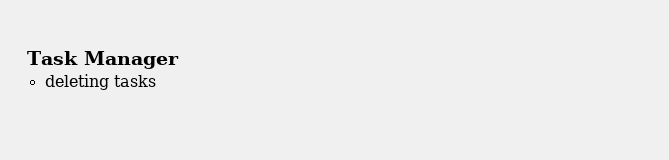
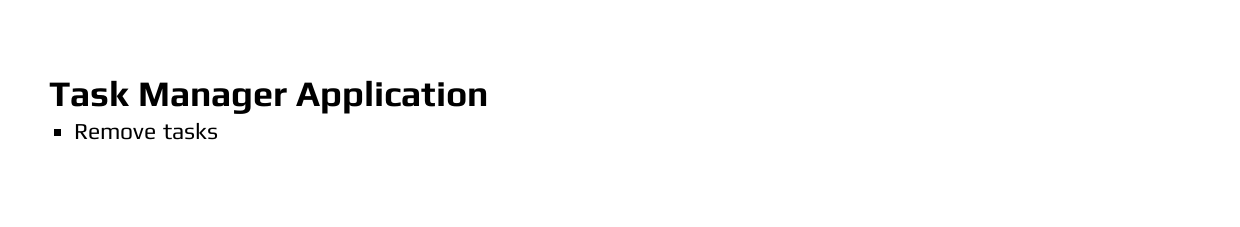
[44,74,109,90] // deleting -> [296,80,489,114] [74,124,157,140] Application // Remove

